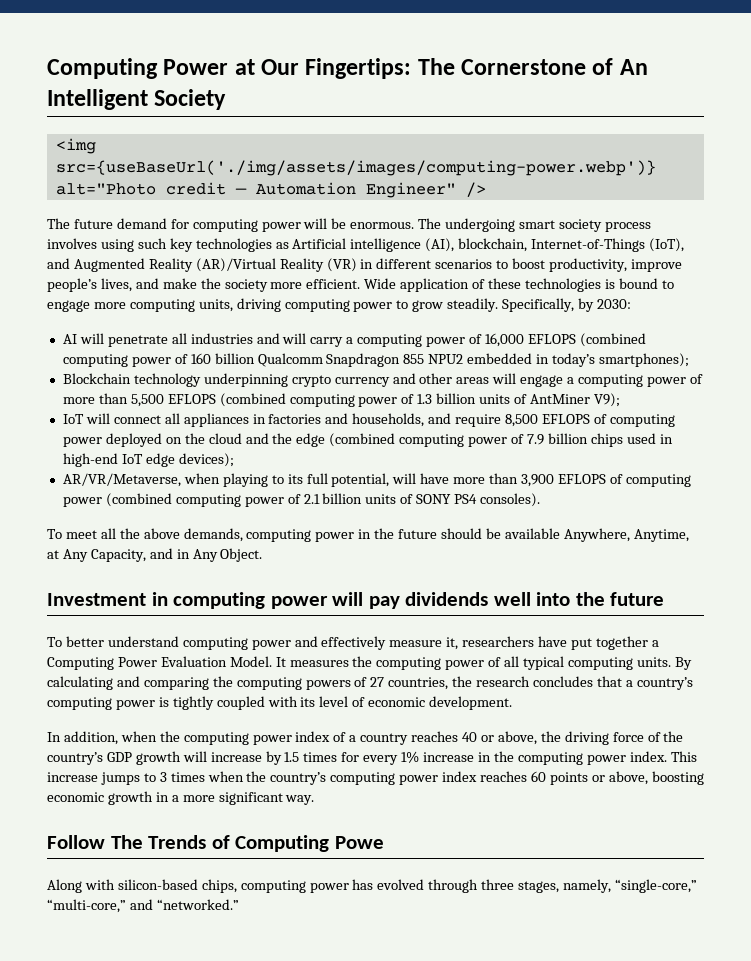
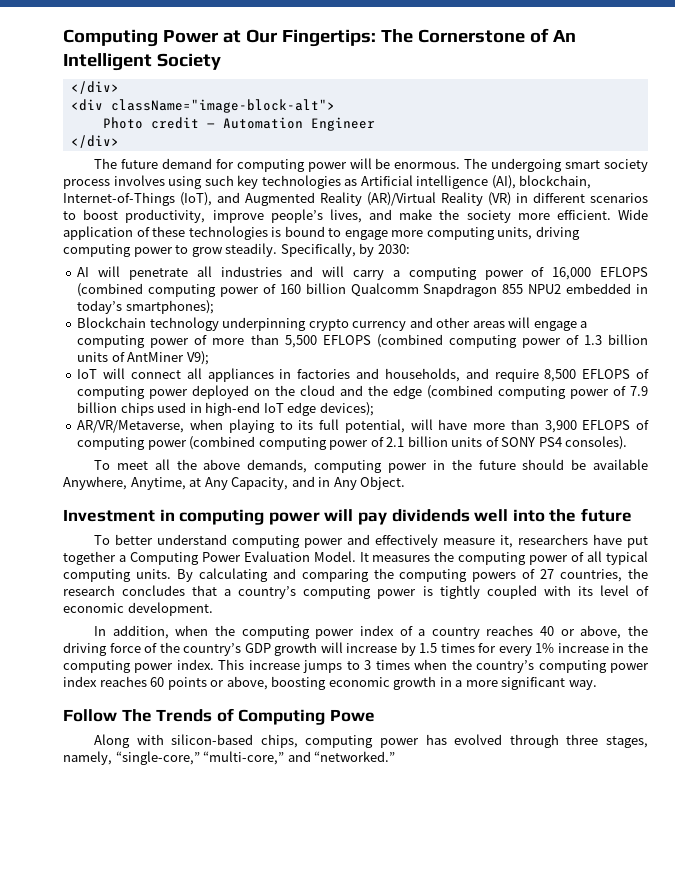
[55,138,96,154] [55,160,656,176] [55,183,156,195] <img src={useBaseUrl('./img/assets/images/computing-power.webp')} alt="Photo -> [70,81,119,94] [70,99,335,113] [102,117,143,129] </div> // <div className="image-block-alt"> // Photo
[365,182,486,198] Engineer" /> -> [310,117,375,131] [70,135,119,148] Engineer // </div>

